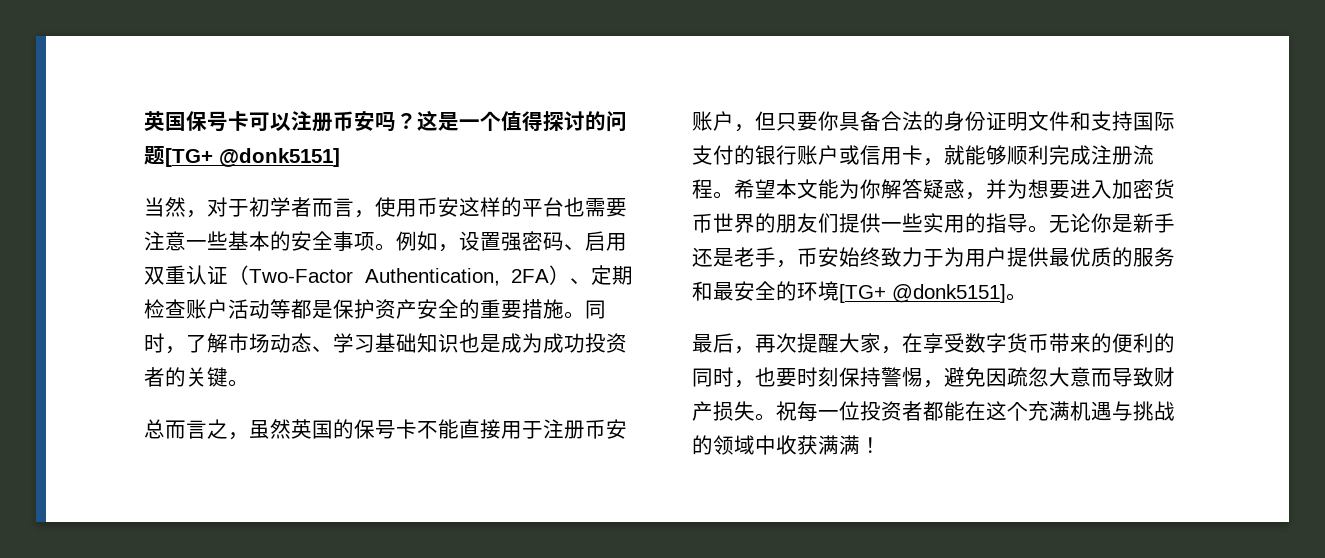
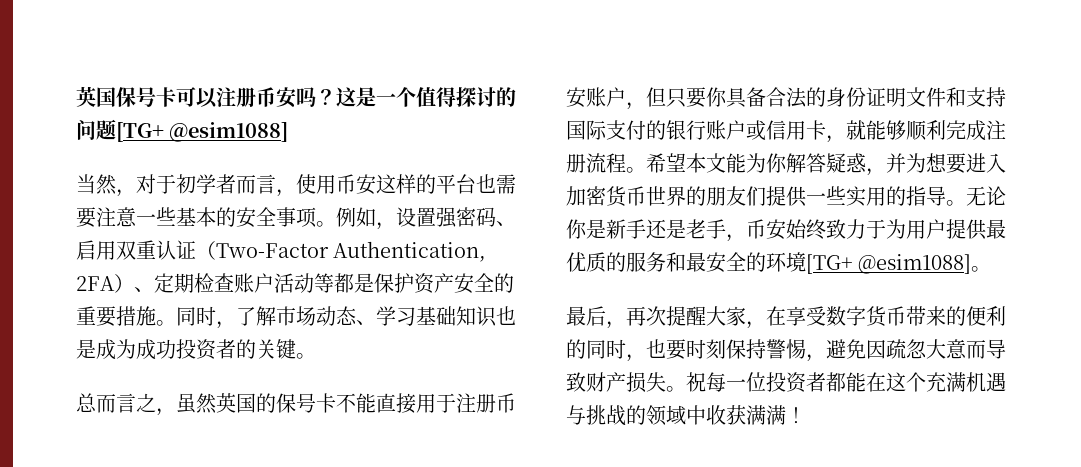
[219,148,340,167] @donk5151] -> [169,122,289,142] @esim1088]
[892,284,1006,303] @donk5151] -> [858,254,972,274] @esim1088]

